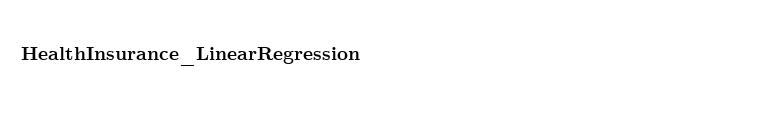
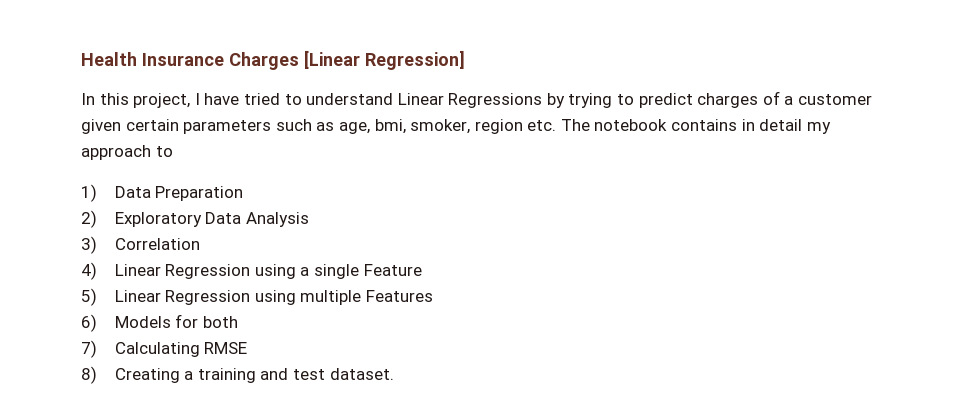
[21,47,360,66] HealthInsurance_LinearRegression -> [81,50,465,70] [81,91,873,108] [81,119,831,134] [81,145,173,160] [81,184,244,202] [81,210,309,228] [81,236,200,254] [81,262,422,280] [81,288,433,306] [81,314,238,332] [81,340,248,358] [81,366,394,384] Health Insurance Charges [Linear Regression] // In this project, I have tried to understand Linear Regressions by trying to predict charges of a customer given certain parameters such as age, bmi, smoker, region etc. The notebook contains in detail my approach to // 1) Data Preparation // 2) Exploratory Data Analysis // 3) Correlation // 4) Linear Regression using a single Feature // 5) Linear Regression using multiple Features // 6) Models for both // 7) Calculating RMSE // 8) Creating a training and test dataset.

